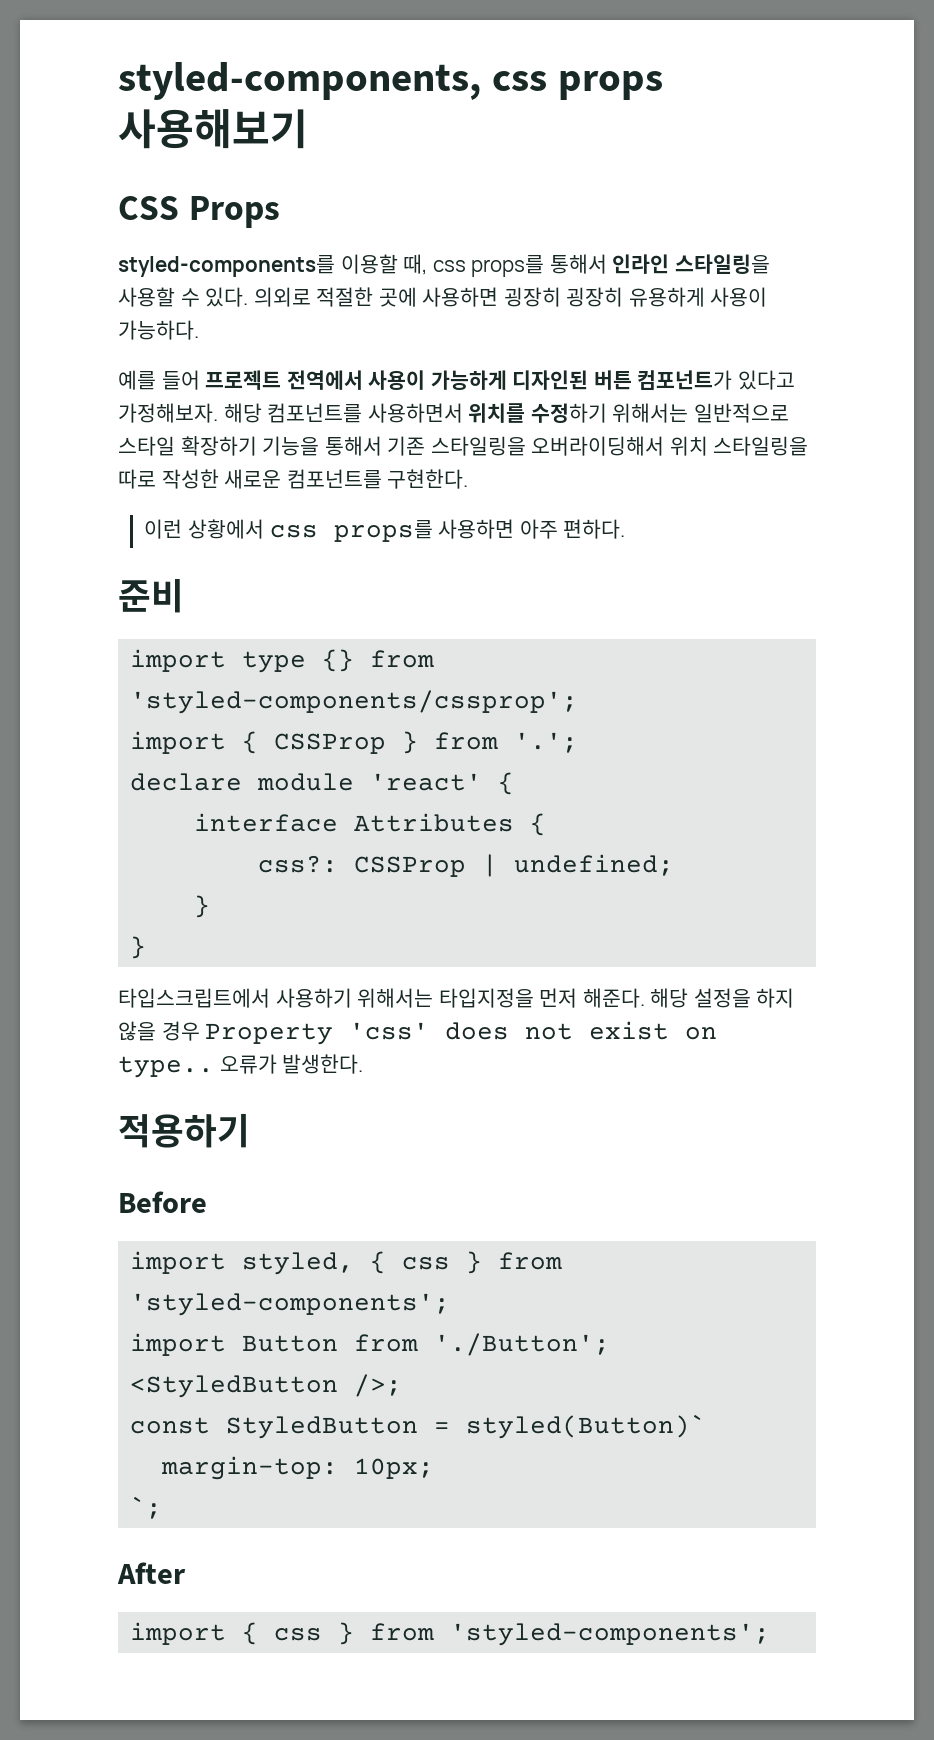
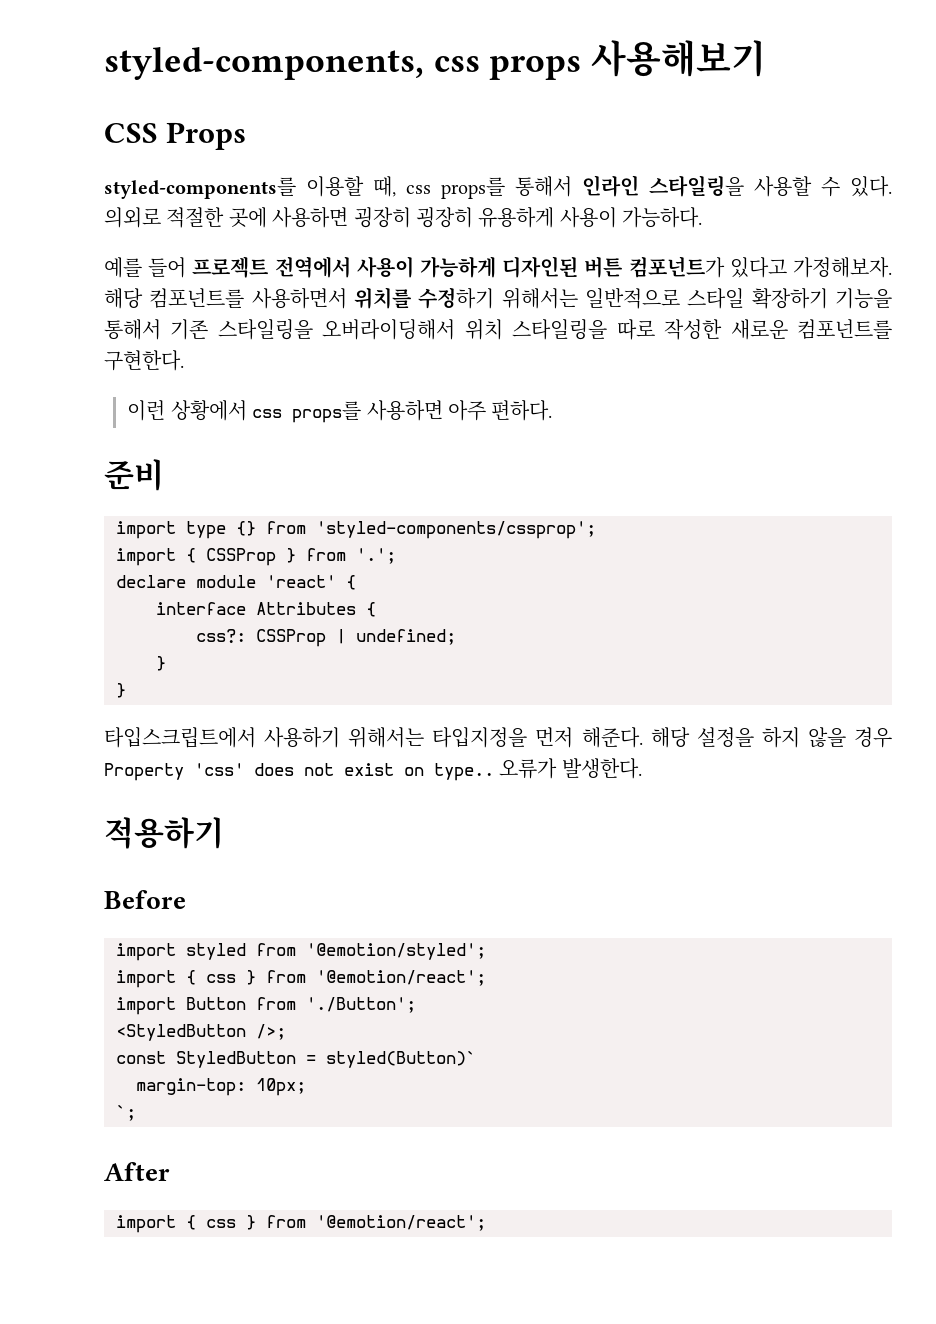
[242,1251,563,1275] [130,1293,451,1316] styled, { css } from 'styled-components'; -> [186,943,486,960] [116,970,486,988] styled from '@emotion/styled'; // import { css } from '@emotion/react';
[450,1623,771,1646] 'styled-components'; -> [316,1215,486,1231] '@emotion/react';

